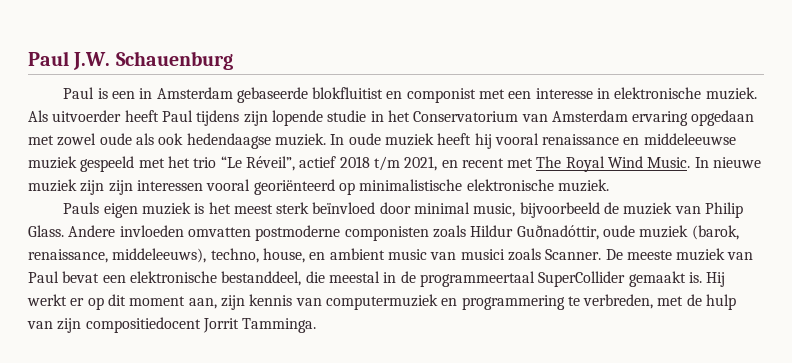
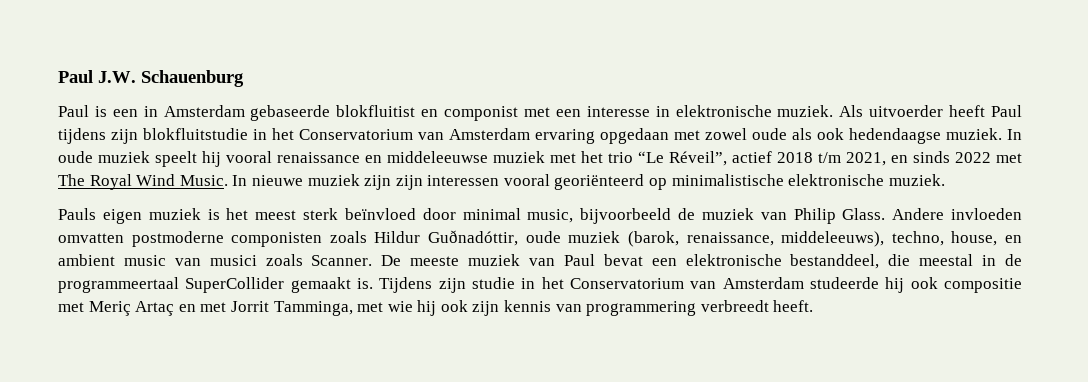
[271,110,367,126] lopende studie -> [143,128,248,140] blokfluitstudie
[437,133,472,145] heeft -> [155,151,197,167] speelt
[80,156,135,172] gespeeld -> (545, 157) none
[461,158,504,168] recent -> [913,151,991,163] sinds 2022
[706,272,726,287] [27,294,737,310] [27,317,317,333] Hij werkt er op dit moment aan, zijn kennis van computermuziek en programmering te verbreden, met de hulp van zijn compositiedocent Jorrit Tamminga. -> [379,277,1022,293] [58,300,814,316] Tijdens zijn studie in het Conservatorium van Amsterdam studeerde hij ook compositie met Meriç Artaç en met Jorrit Tamminga, met wie hij ook zijn kennis van programmering verbreedt heeft.

